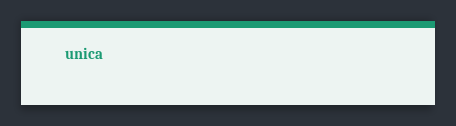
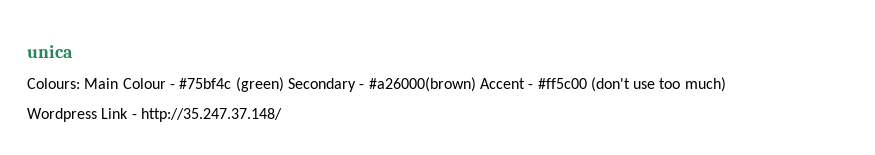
(103, 53) none -> [27,77,726,92] [27,108,282,122] // Colours: Main Colour - #75bf4c (green) Secondary - #a26000(brown) Accent - #ff5c00 (don't use too much) // Wordpress Link - http://35.247.37.148/

